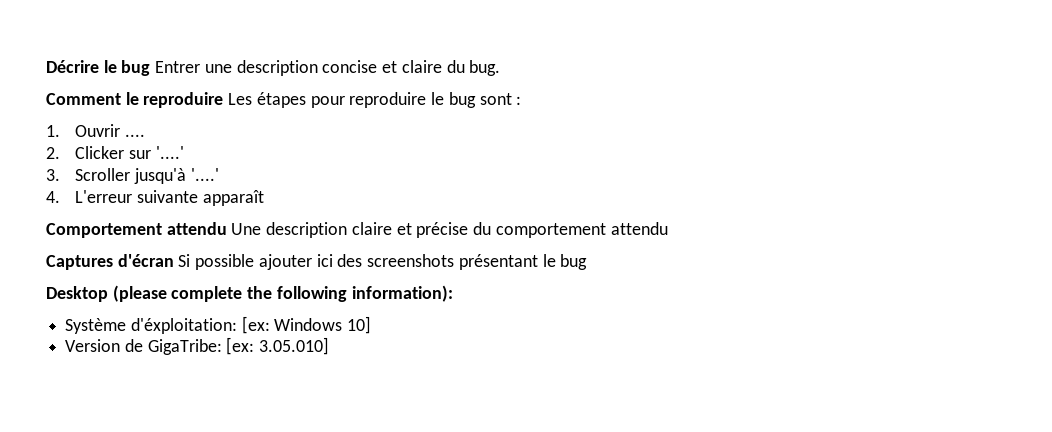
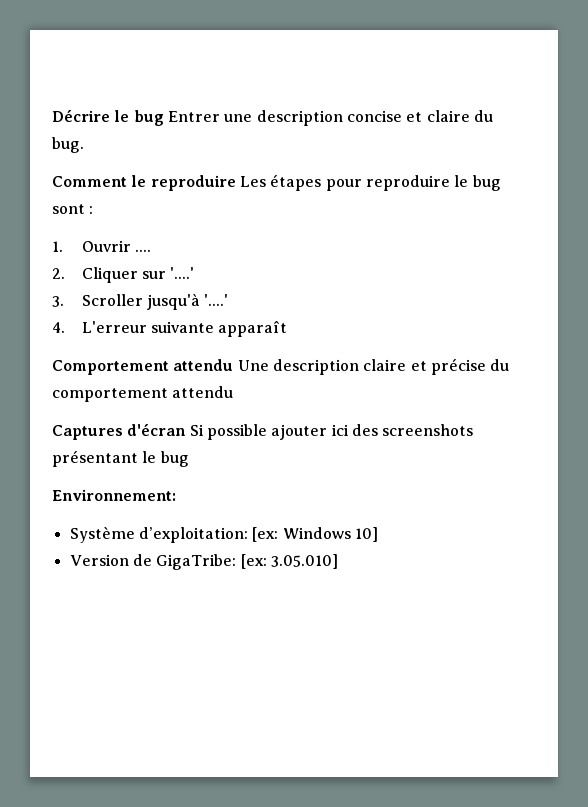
[75,146,125,159] Clicker -> [81,267,138,283] Cliquer
[46,285,453,302] Desktop (please complete the following information): -> [52,489,176,501] Environnement:
[130,318,237,334] d'éxploitation: -> [138,527,248,543] d’exploitation:

